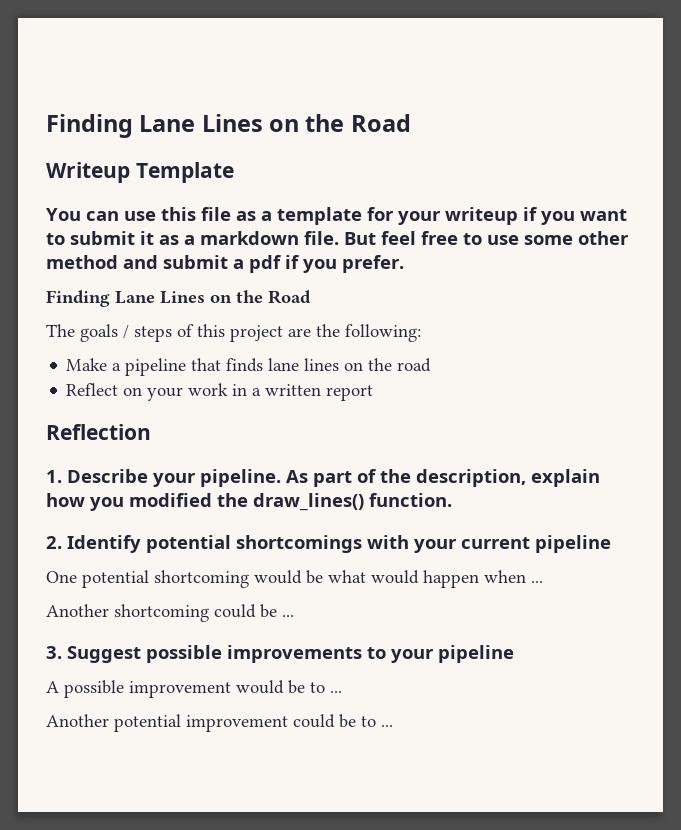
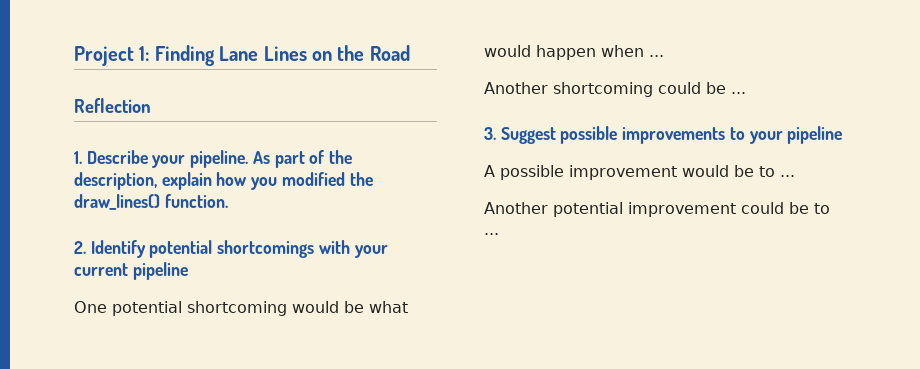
[46,114,411,138] [46,162,234,183] [46,207,627,225] [46,231,629,245] [46,255,404,273] [46,290,311,307] [46,324,421,342] [66,358,432,376] [66,383,374,401] Finding Lane Lines on the Road // Writeup Template // You can use this file as a template for your writeup if you want to submit it as a markdown file. But feel free to use some other method and submit a pdf if you prefer. // Finding Lane Lines on the Road // The goals / steps of this project are the following: // Make a pipeline that finds lane lines on the road // Reflect on your work in a written report -> [74,45,410,66] Project 1: Finding Lane Lines on the Road

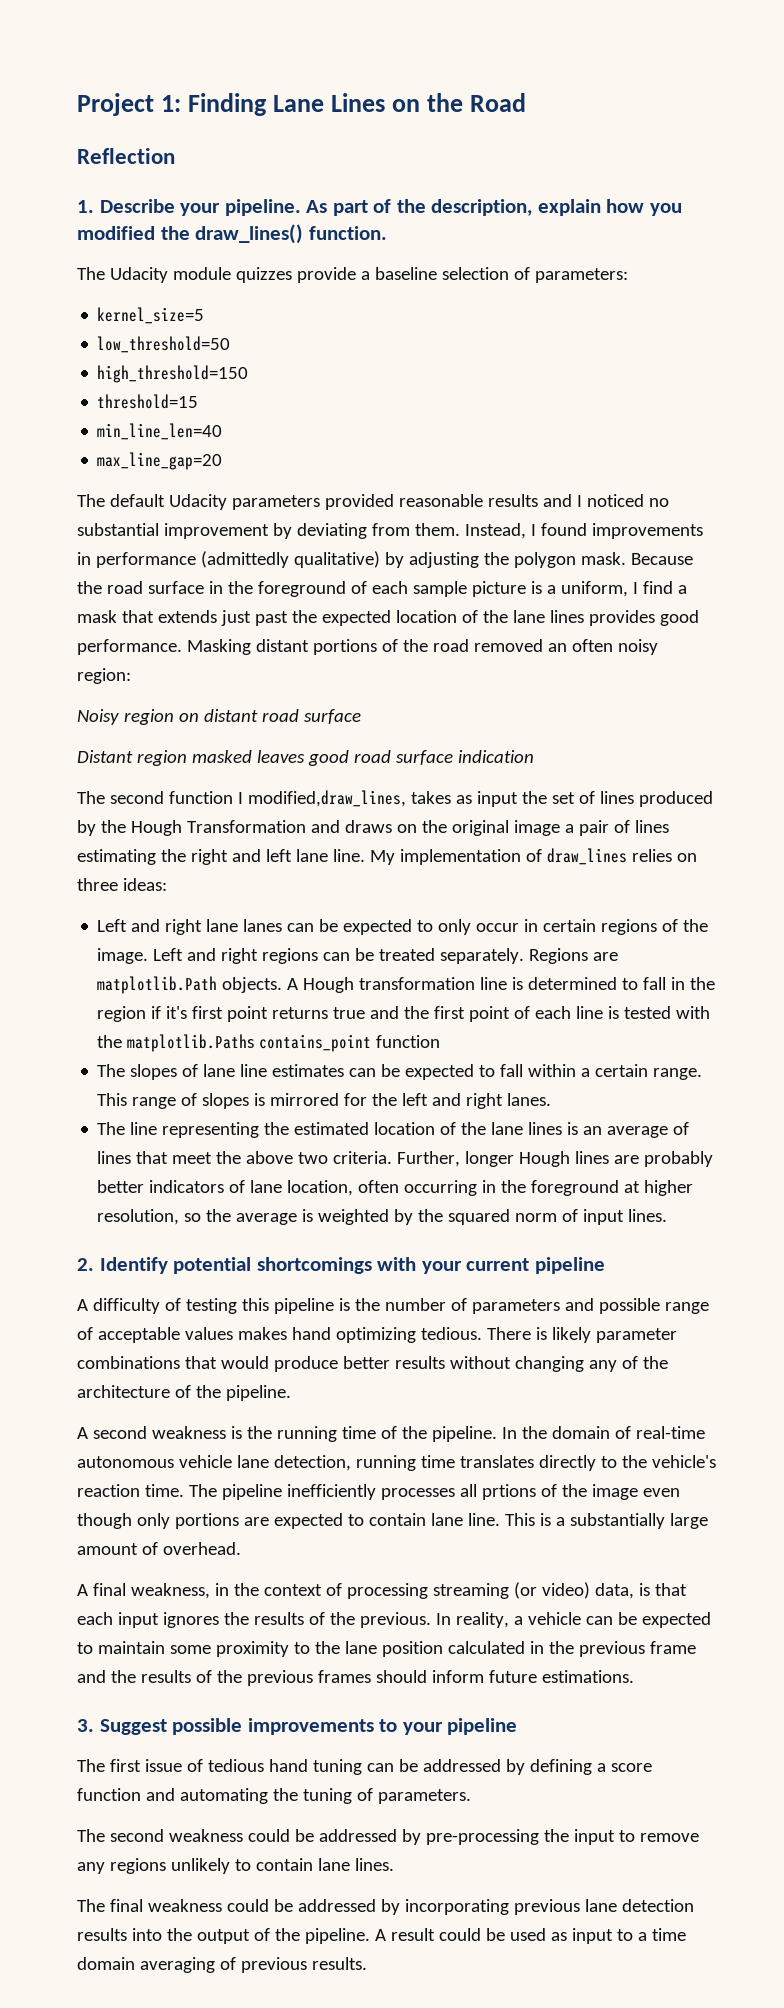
(228, 201) none -> [77,267,628,283] [97,307,205,324] [97,336,231,353] [97,365,249,383] [97,394,199,409] [97,423,223,440] [97,452,223,470] [77,494,669,510] [77,523,703,539] [77,551,693,568] [77,581,687,597] [77,610,699,626] [77,639,658,655] [77,668,131,684] [77,709,361,725] [77,750,534,766] [77,790,713,807] [77,820,669,836] [77,848,697,865] [77,878,167,891] [97,919,709,935] [97,948,619,964] [97,976,716,994] [97,1006,711,1022] [97,1034,441,1052] [97,1064,703,1080] [97,1093,552,1109] [97,1122,690,1138] [97,1151,714,1167] [97,1180,694,1196] [97,1209,668,1225] // The Udacity module quizzes provide a baseline selection of parameters: // kernel_size=5 // low_threshold=50 // high_threshold=150 // threshold=15 // min_line_len=40 // max_line_gap=20 // The default Udacity parameters provided reasonable results and I noticed no substantial improvement by deviating from them. Instead, I found improvements in performance (admittedly qualitative) by adjusting the polygon mask. Because the road surface in the foreground of each sample picture is a uniform, I find a mask that extends just past the expected location of the lane lines provides good performance. Masking distant portions of the road removed an often noisy region: // Noisy region on distant road surface // Distant region masked leaves good road surface indication // The second function I modified,draw_lines, takes as input the set of lines produced by the Hough Transformation and draws on the original image a pair of lines estimating the right and left lane line. My implementation of draw_lines relies on three ideas: // Left and right lane lanes can be expected to only occur in certain regions of the image. Left and right regions can be treated separately. Regions are matplotlib.Path objects. A Hough transformation line is determined to fall in the region if it's first point returns true and the first point of each line is tested with the matplotlib.Paths contains_point function // The slopes of lane line estimates can be expected to fall within a certain range. This range of slopes is mirrored for the left and right lanes. // The line representing the estimated location of the lane lines is an average of lines that meet the above two criteria. Further, longer Hough lines are probably better indicators of lane location, often occurring in the foreground at higher resolution, so the average is weighted by the squared norm of input lines.
[74,301,408,316] [484,45,664,60] [484,82,746,97] One potential shortcoming would be what would happen when ... // Another shortcoming could be ... -> [77,1298,709,1314] [77,1327,677,1343] [77,1356,668,1372] [77,1385,291,1401] [77,1426,705,1442] [77,1455,716,1471] [77,1484,680,1500] [77,1513,708,1529] [77,1542,241,1555] [77,1582,687,1599] [77,1612,711,1628] [77,1641,696,1657] [77,1670,634,1686] A difficulty of testing this pipeline is the number of parameters and possible range of acceptable values makes hand optimizing tedious. There is likely parameter combinations that would produce better results without changing any of the architecture of the pipeline. // A second weakness is the running time of the pipeline. In the domain of real-time autonomous vehicle lane detection, running time translates directly to the vehicle's reaction time. The pipeline inefficiently processes all prtions of the image even though only portions are expected to contain lane line. This is a substantially large amount of overhead. // A final weakness, in the context of processing streaming (or video) data, is that each input ignores the results of the previous. In reality, a vehicle can be expected to maintain some proximity to the lane position calculated in the previous frame and the results of the previous frames should inform future estimations.
[484,165,795,180] [484,202,830,217] [484,233,499,235] A possible improvement would be to ... // Another potential improvement could be to ... -> [77,1759,652,1775] [77,1788,471,1804] [77,1829,699,1845] [77,1858,394,1874] [77,1899,694,1915] [77,1928,686,1944] [77,1957,367,1973] The first issue of tedious hand tuning can be addressed by defining a score function and automating the tuning of parameters. // The second weakness could be addressed by pre-processing the input to remove any regions unlikely to contain lane lines. // The final weakness could be addressed by incorporating previous lane detection results into the output of the pipeline. A result could be used as input to a time domain averaging of previous results.

